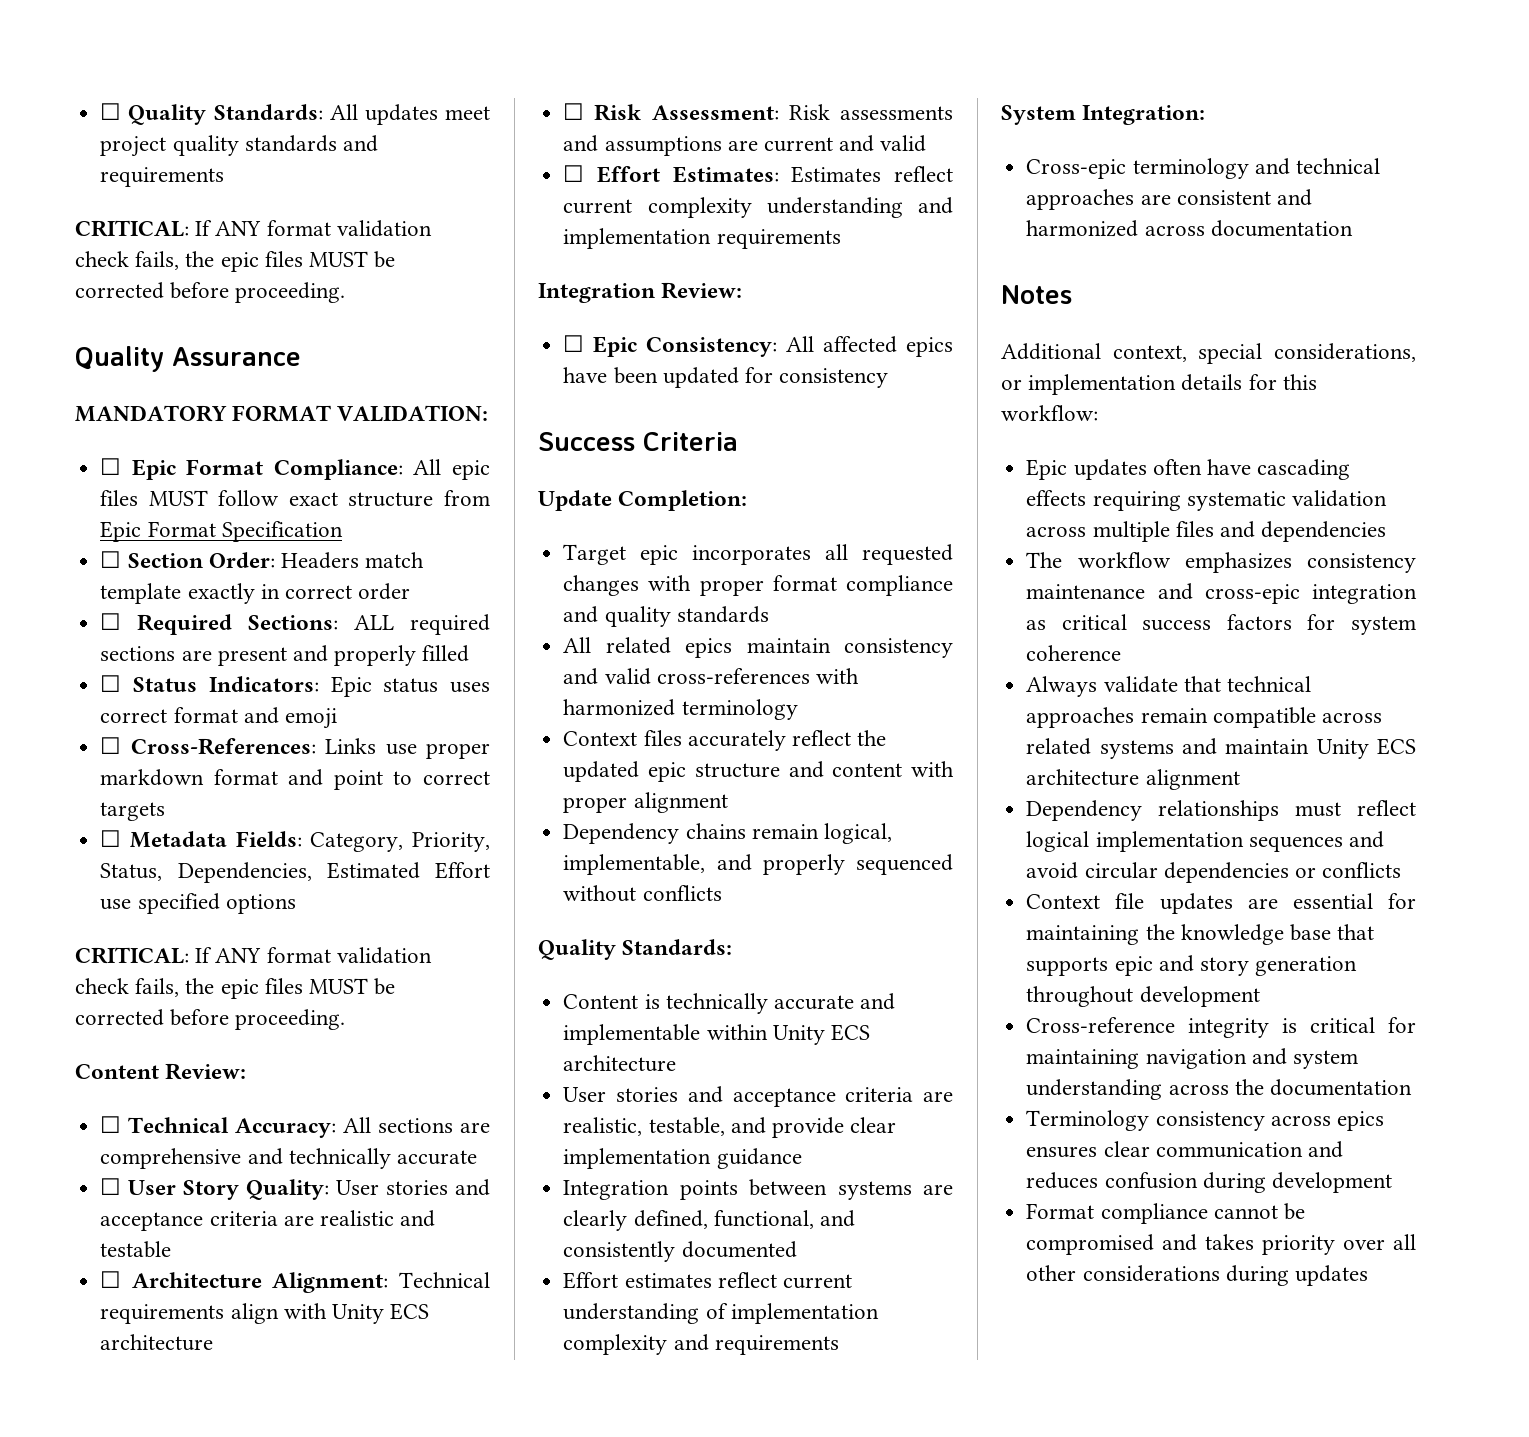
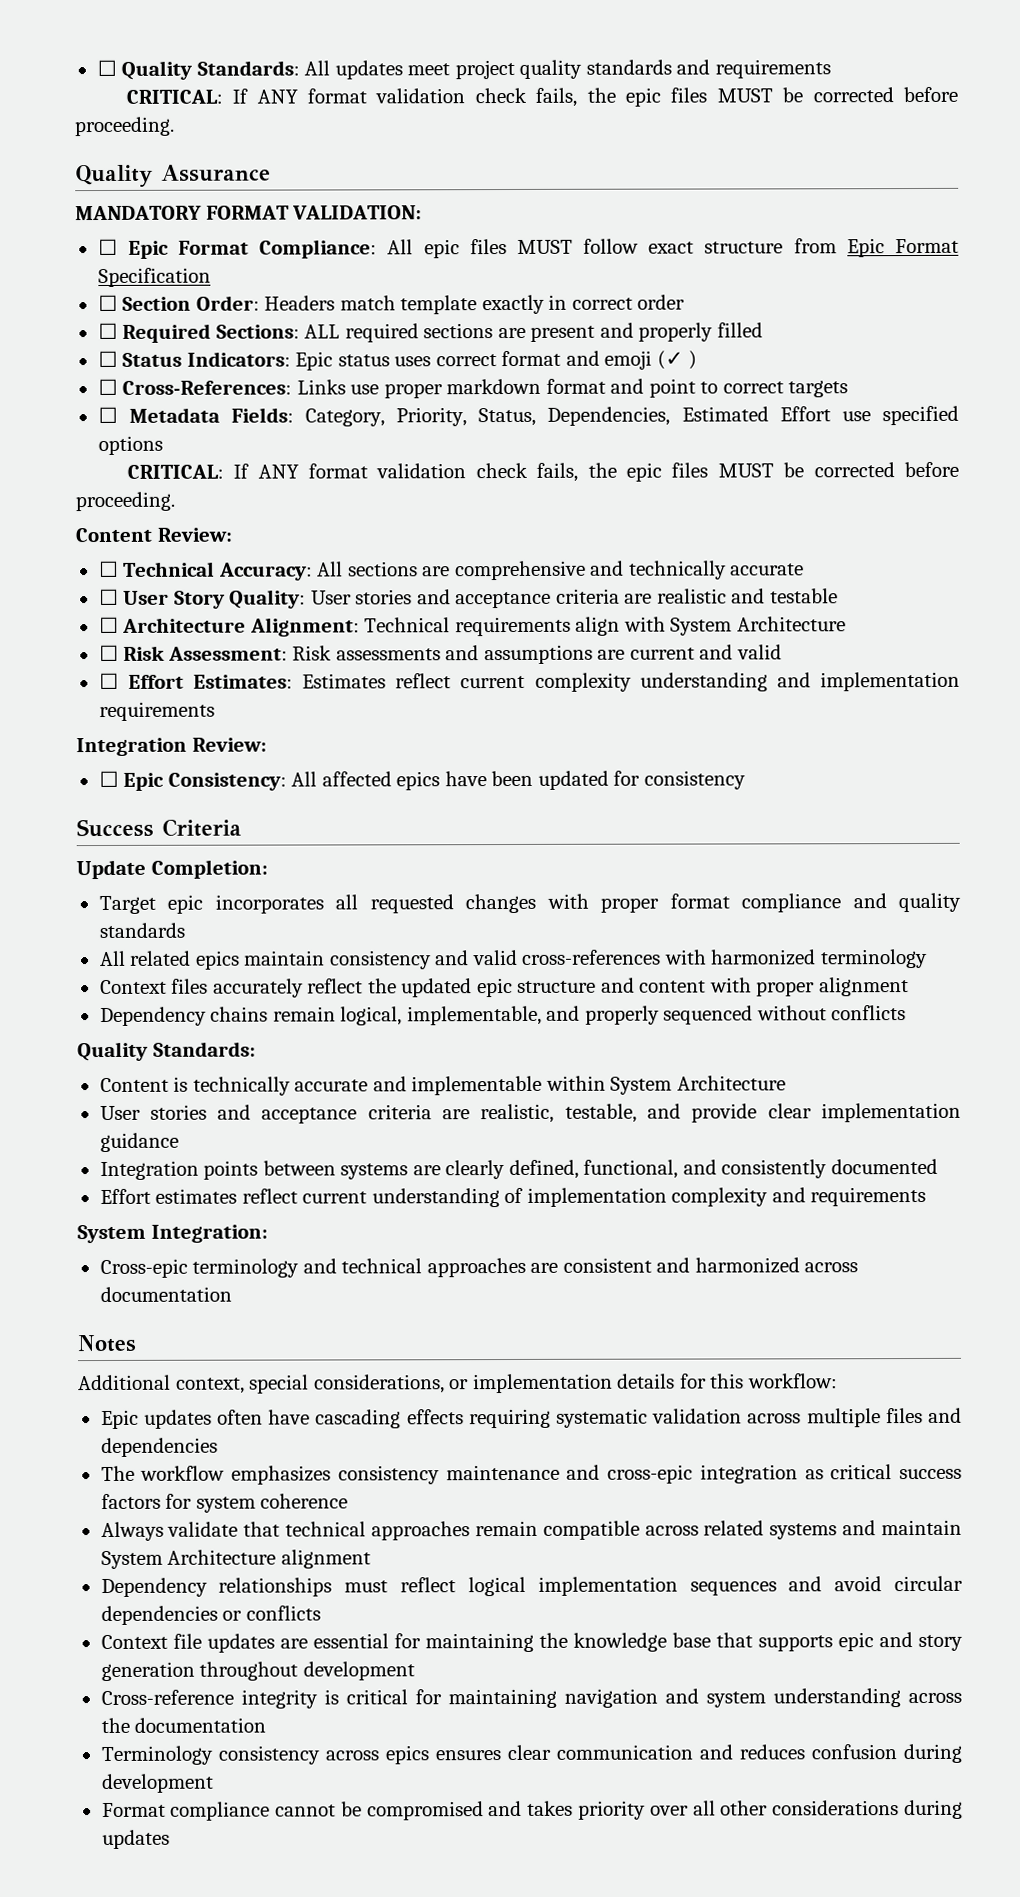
(337, 718) none -> [656,350,698,370] (✓ )
[331,1303,430,1324] [100,1334,214,1351] Unity ECS architecture -> [670,616,846,636] System Architecture
[772,1024,870,1045] [563,1055,677,1072] Unity ECS architecture -> [610,1075,786,1095] System Architecture
[1316,738,1416,759] [1026,769,1140,786] Unity ECS architecture -> [100,1549,277,1570] System Architecture

